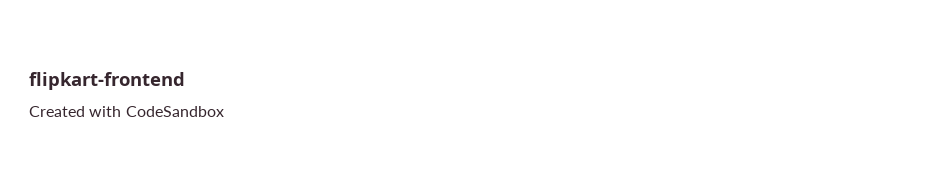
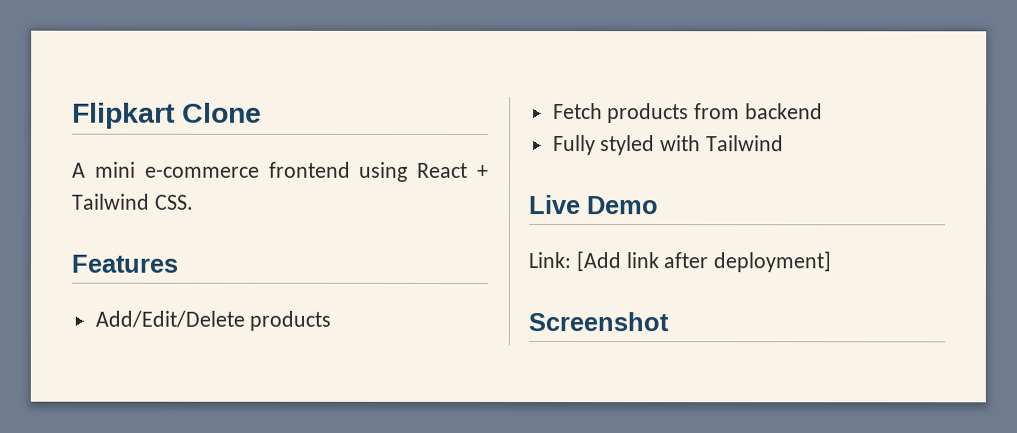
[29,72,185,90] [29,106,224,117] flipkart-frontend // Created with CodeSandbox -> [72,102,262,129] [72,161,489,182] [72,193,194,210] [71,254,178,273] [94,310,332,331] [552,103,824,124] [552,135,785,156] [529,195,659,215] [528,251,832,273] [528,312,669,332] Flipkart Clone // A mini e-commerce frontend using React + Tailwind CSS. // Features // Add/Edit/Delete products // Fetch products from backend // Fully styled with Tailwind // Live Demo // Link: [Add link after deployment] // Screenshot

